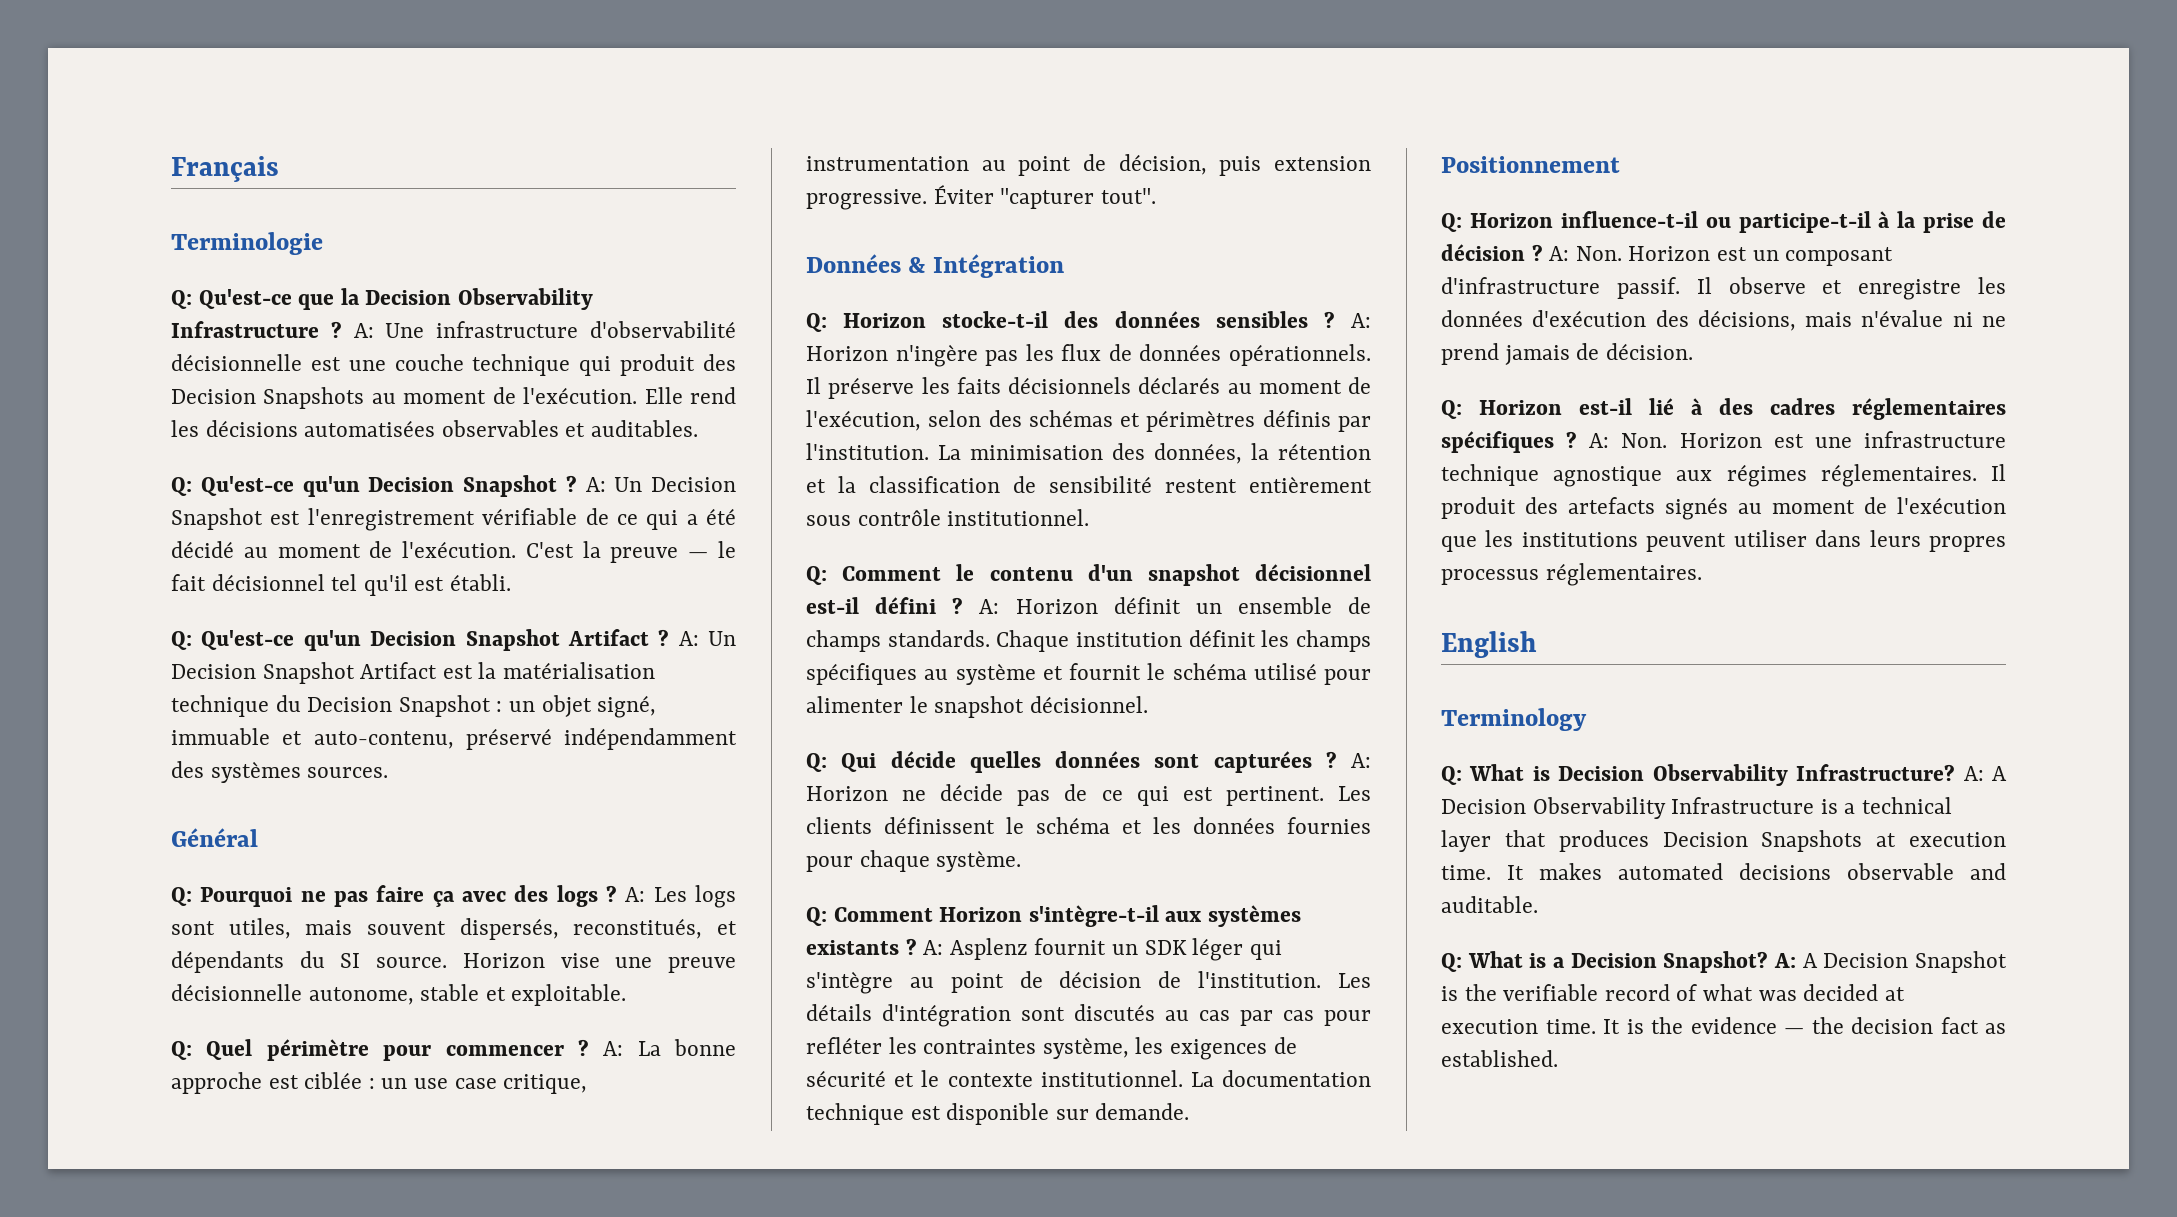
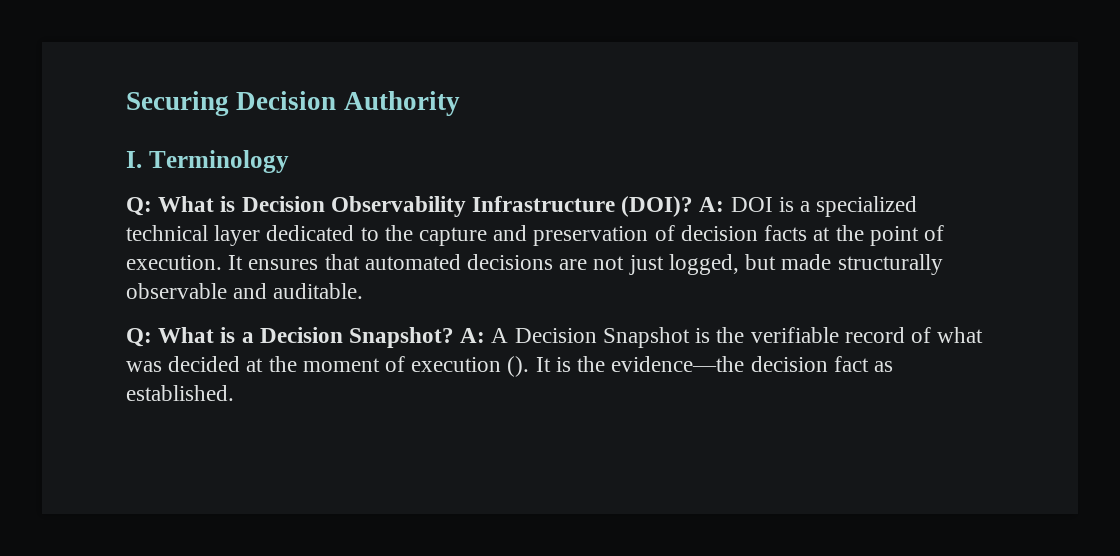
[171,156,279,182] [171,232,323,255] [171,288,594,310] [171,321,736,338] [171,354,737,376] [171,387,737,409] [171,420,699,437] [171,475,736,497] [171,508,736,531] [171,541,736,563] [171,574,512,596] [171,629,736,651] [171,662,656,684] [171,695,657,718] [171,728,737,750] [171,761,389,783] [171,828,258,847] [171,885,736,908] [171,918,737,940] [171,951,736,973] [171,984,627,1006] [171,1039,736,1061] [171,1072,588,1094] [806,154,1371,176] [806,185,1156,210] [806,254,1064,278] [806,311,1371,332] [806,344,1371,367] [806,377,1371,399] [806,410,1371,432] [806,443,1371,464] [806,476,1372,493] [806,509,1090,526] [806,564,1371,586] [806,597,1371,614] [806,630,1371,652] [806,663,1371,685] [806,696,1148,718] [806,751,1371,773] [806,784,1371,806] [806,817,1371,834] [806,850,1022,872] [806,905,1302,927] [806,938,1282,961] [806,971,1371,994] [806,1004,1371,1027] [806,1037,1297,1060] [806,1070,1371,1087] [806,1103,1190,1125] [1441,156,1620,173] [1441,211,2006,233] [1441,244,1894,266] [1441,277,2006,300] [1441,310,2006,331] [1441,343,1693,365] [1441,398,2006,420] [1441,431,2006,453] [1441,464,2006,487] [1441,497,2006,520] [1441,530,2006,552] [1441,563,1702,586] [1441,631,1537,658] Français // Terminologie // Q: Qu'est-ce que la Decision Observability Infrastructure ? A: Une infrastructure d'observabilité décisionnelle est une couche technique qui produit des Decision Snapshots au moment de l'exécution. Elle rend les décisions automatisées observables et auditables. // Q: Qu'est-ce qu'un Decision Snapshot ? A: Un Decision Snapshot est l'enregistrement vérifiable de ce qui a été décidé au moment de l'exécution. C'est la preuve — le fait décisionnel tel qu'il est établi. // Q: Qu'est-ce qu'un Decision Snapshot Artifact ? A: Un Decision Snapshot Artifact est la matérialisation technique du Decision Snapshot : un objet signé, immuable et auto-contenu, préservé indépendamment des systèmes sources. // Général // Q: Pourquoi ne pas faire ça avec des logs ? A: Les logs sont utiles, mais souvent dispersés, reconstitués, et dépendants du SI source. Horizon vise une preuve décisionnelle autonome, stable et exploitable. // Q: Quel périmètre pour commencer ? A: La bonne approche est ciblée : un use case critique, instrumentation au point de décision, puis extension progressive. Éviter "capturer tout". // Données & Intégration // Q: Horizon stocke-t-il des données sensibles ? A: Horizon n'ingère pas les flux de données opérationnels. Il préserve les faits décisionnels déclarés au moment de l'exécution, selon des schémas et périmètres définis par l'institution. La minimisation des données, la rétention et la classification de sensibilité restent entièrement sous contrôle institutionnel. // Q: Comment le contenu d'un snapshot décisionnel est-il défini ? A: Horizon définit un ensemble de champs standards. Chaque institution définit les champs spécifiques au système et fournit le schéma utilisé pour alimenter le snapshot décisionnel. // Q: Qui décide quelles données sont capturées ? A: Horizon ne décide pas de ce qui est pertinent. Les clients définissent le schéma et les données fournies pour chaque système. // Q: Comment Horizon s'intègre-t-il aux systèmes existants ? A: Asplenz fournit un SDK léger qui s'intègre au point de décision de l'institution. Les détails d'intégration sont discutés au cas par cas pour refléter les contraintes système, les exigences de sécurité et le contexte institutionnel. La documentation technique est disponible sur demande. // Positionnement // Q: Horizon influence-t-il ou participe-t-il à la prise de décision ? A: Non. Horizon est un composant d'infrastructure passif. Il observe et enregistre les données d'exécution des décisions, mais n'évalue ni ne prend jamais de décision. // Q: Horizon est-il lié à des cadres réglementaires spécifiques ? A: Non. Horizon est une infrastructure technique agnostique aux régimes réglementaires. Il produit des artefacts signés au moment de l'exécution que les institutions peuvent utiliser dans leurs propres processus réglementaires. // English // -> [126,91,460,116] [126,151,142,168] Securing Decision Authority // I.
[1796,764,2007,781] [1441,797,1856,819] Infrastructure? A: A Decision Observability Infrastructure is a -> [472,196,918,217] Infrastructure (DOI)? A: DOI is a specialized
[1504,830,2006,852] [1441,863,1831,880] that produces Decision Snapshots at execution time. It makes automated decisions -> [266,225,944,246] [126,254,943,275] dedicated to the capture and preservation of decision facts at the point of execution. It ensures that automated decisions are not just logged, but made structurally
[1441,1017,1844,1034] execution time. It is the evidence — the -> [268,356,745,377] the moment of execution (). It is the evidence—the

